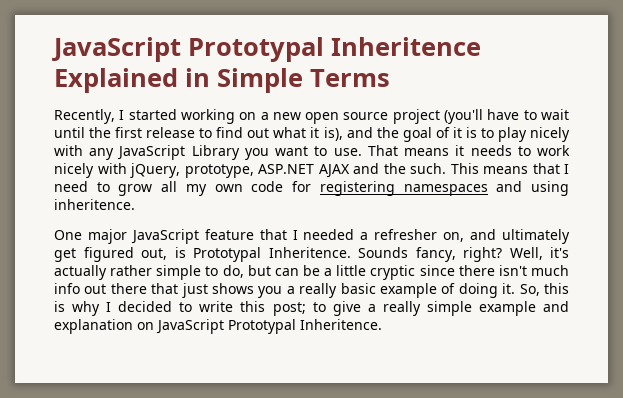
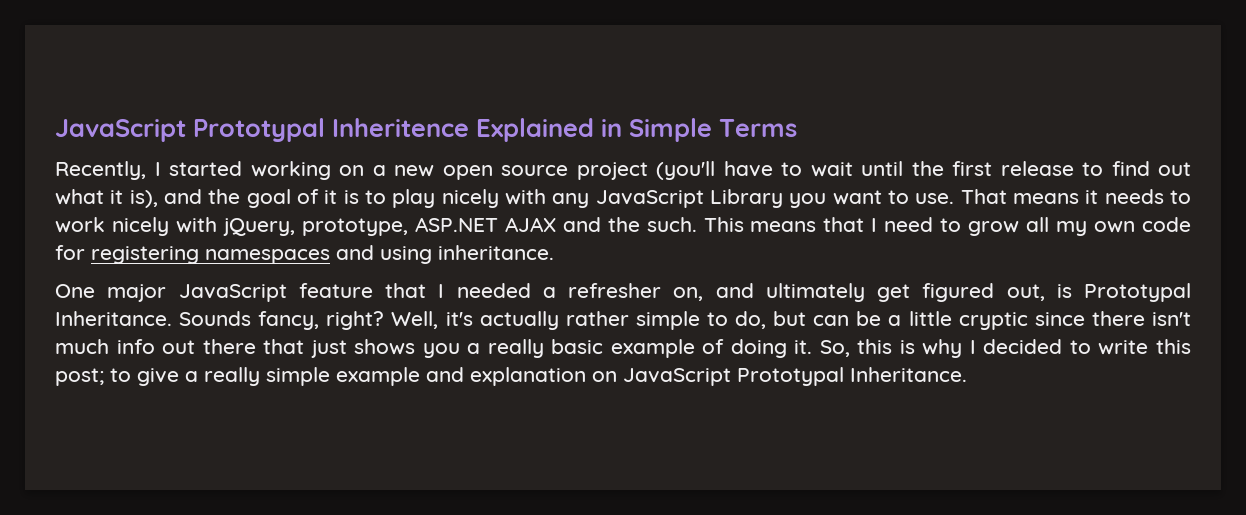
[54,199,135,210] inheritence. -> [438,245,554,260] inheritance.
[268,247,351,258] Inheritence. -> [55,311,172,326] Inheritance.
[300,319,382,330] Inheritence. -> [850,367,967,382] Inheritance.

